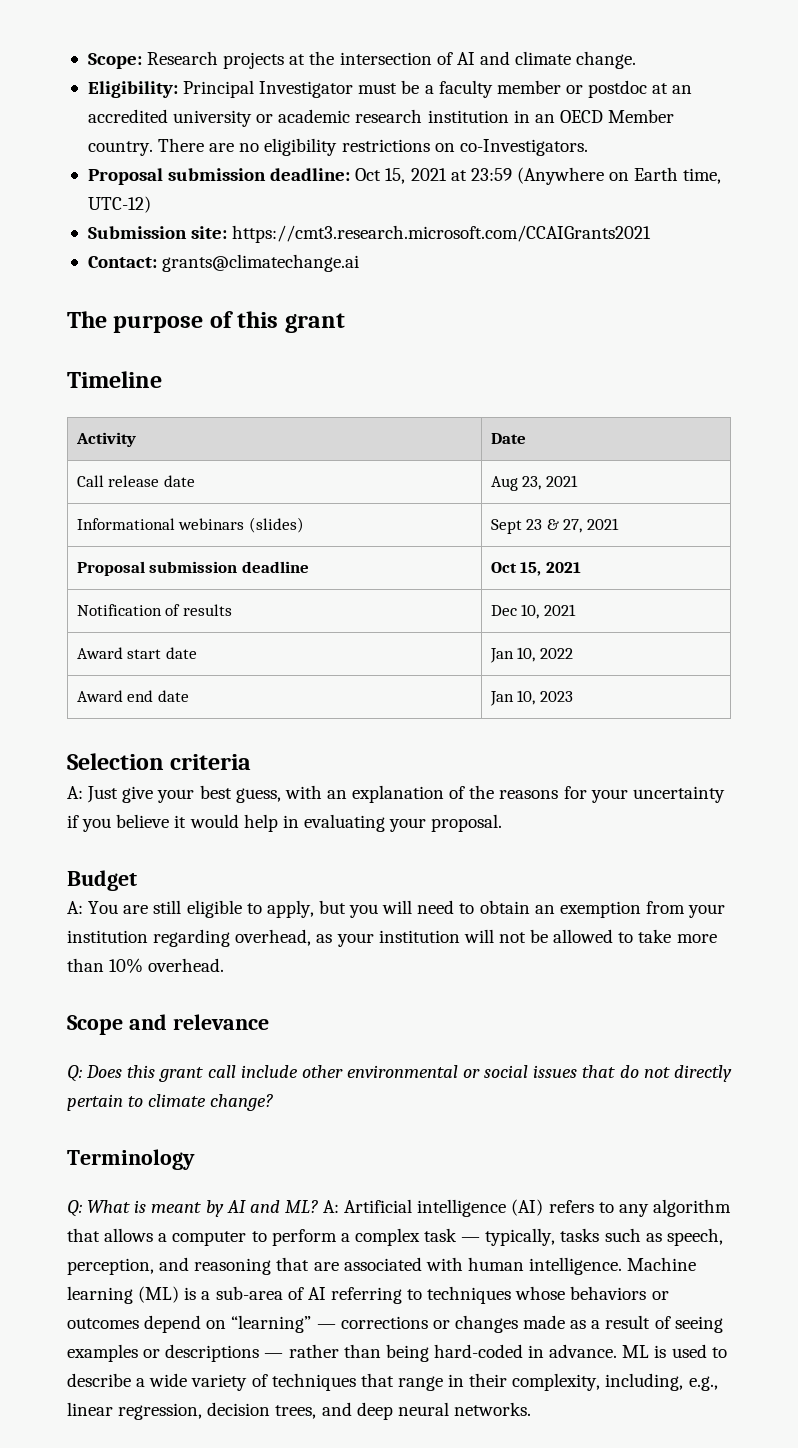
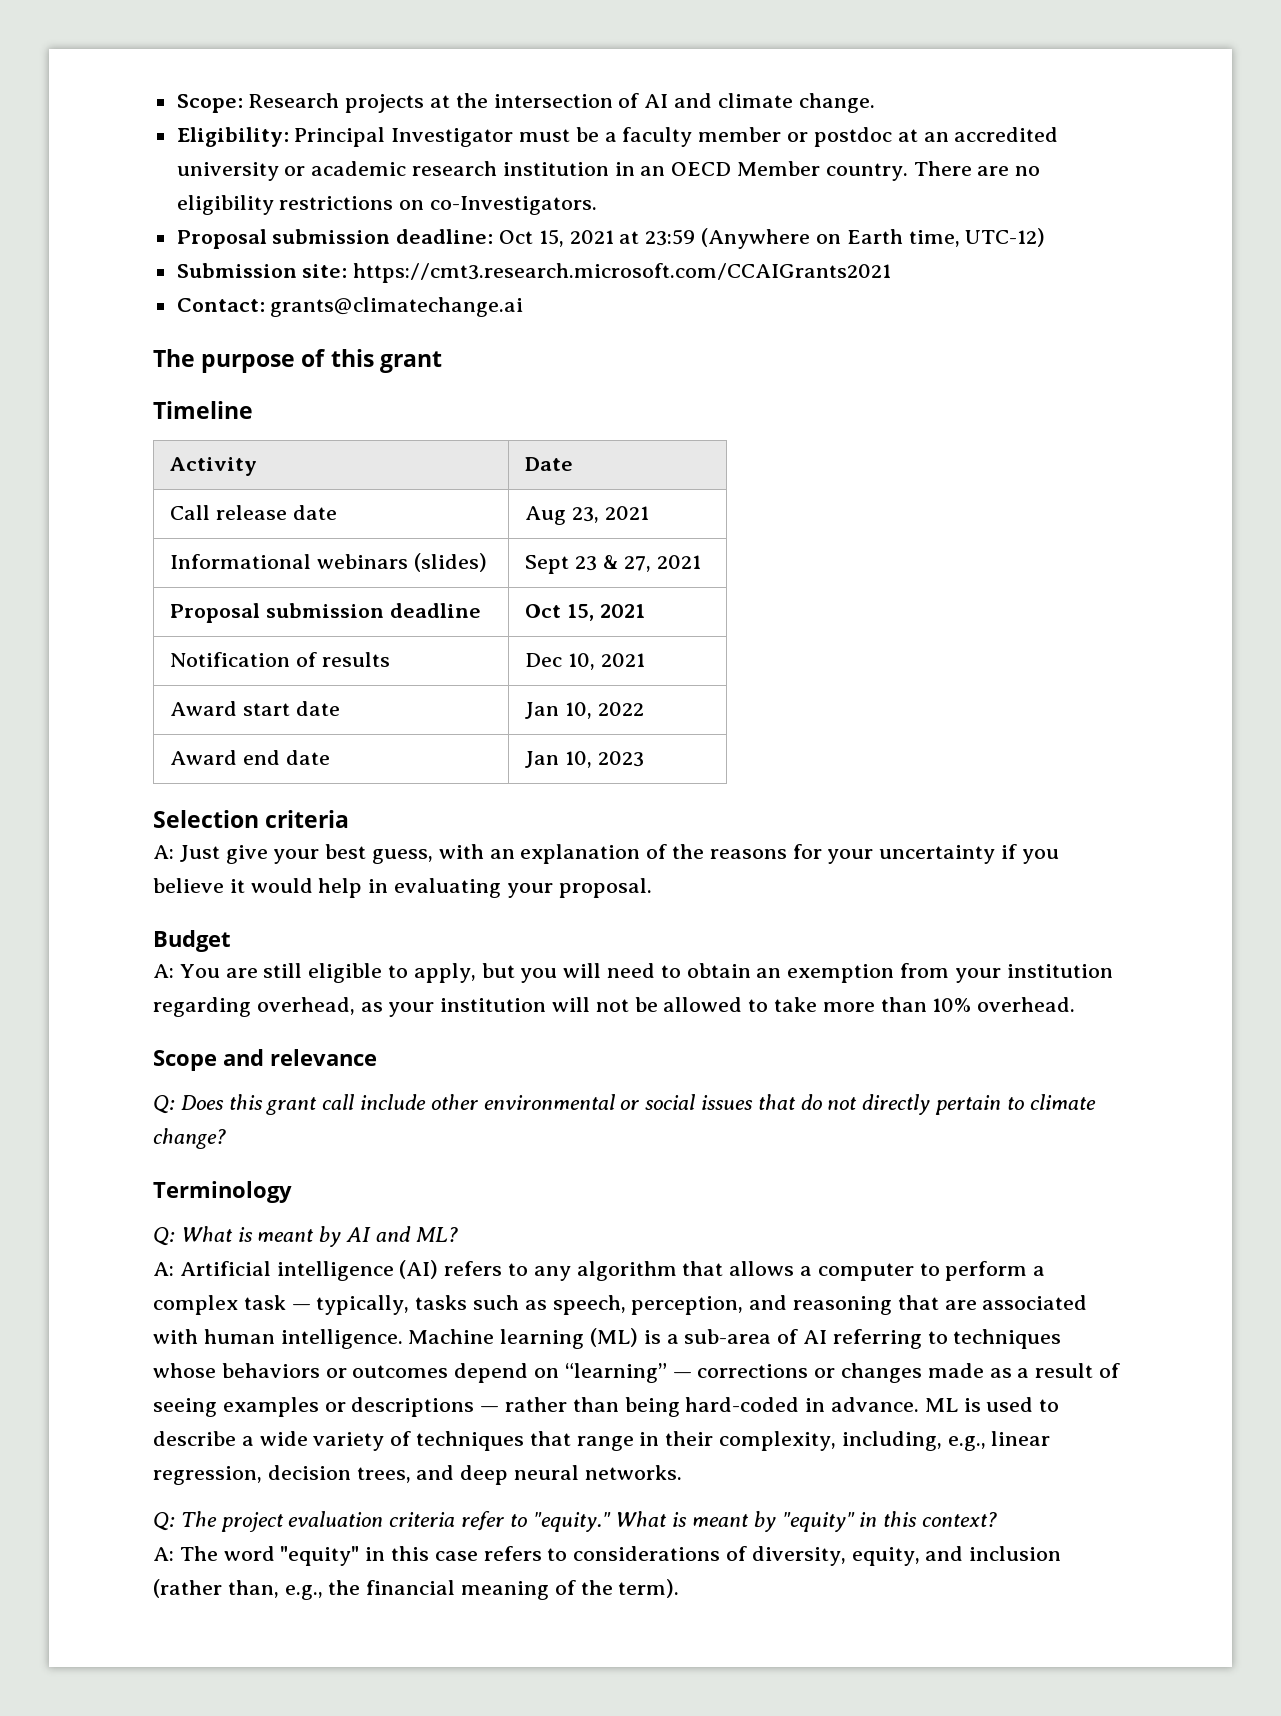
(318, 1206) none -> (458, 1234) //
(531, 1409) none -> [153,1511,998,1532] [153,1546,1062,1566] [153,1579,680,1600] // Q: The project evaluation criteria refer to "equity." What is meant by "equity" in this context? // A: The word "equity" in this case refers to considerations of diversity, equity, and inclusion (rather than, e.g., the financial meaning of the term).

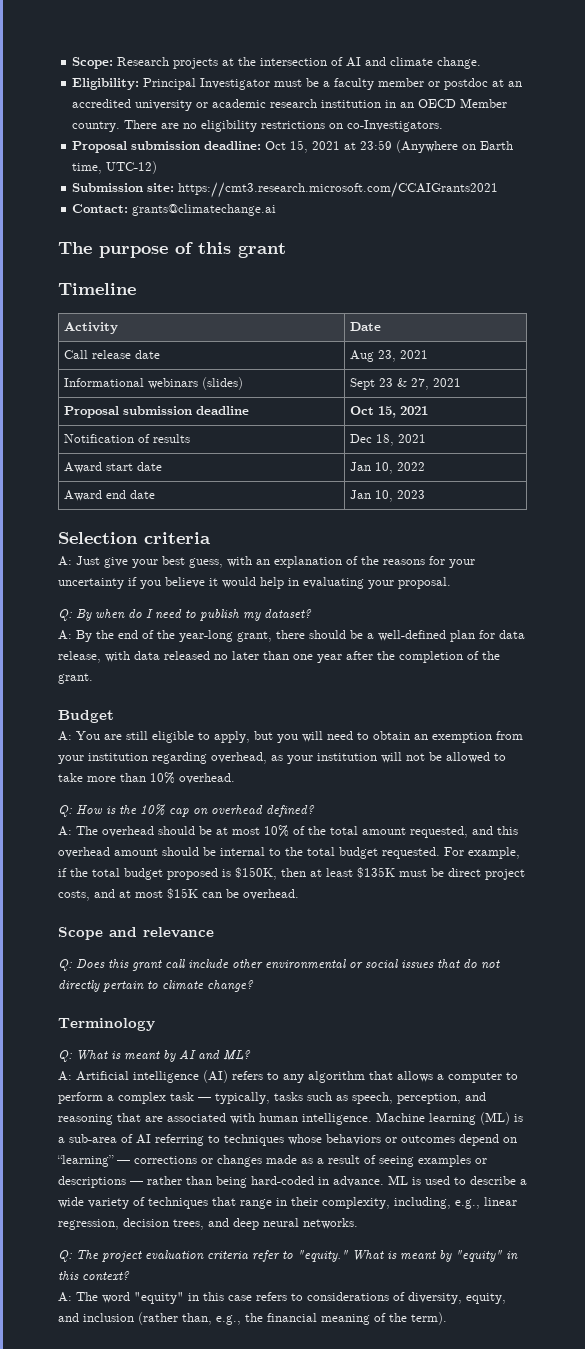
[567,653,595,670] 10, -> [376,434,395,446] 18,
(652, 888) none -> [58,609,312,621] [58,630,525,642] [58,651,500,663] [58,673,93,684] // Q: By when do I need to publish my dataset? // A: By the end of the year-long grant, there should be a well-defined plan for data release, with data released no later than one year after the completion of the grant.
(1076, 1004) none -> [58,804,315,817] [58,825,518,838] [58,847,520,859] [58,867,525,880] [58,888,299,901] // Q: How is the 10% cap on overhead defined? // A: The overhead should be at most 10% of the total amount requested, and this overhead amount should be internal to the total budget requested. For example, if the total budget proposed is $150K, then at least $135K must be direct project costs, and at most $15K can be overhead.

